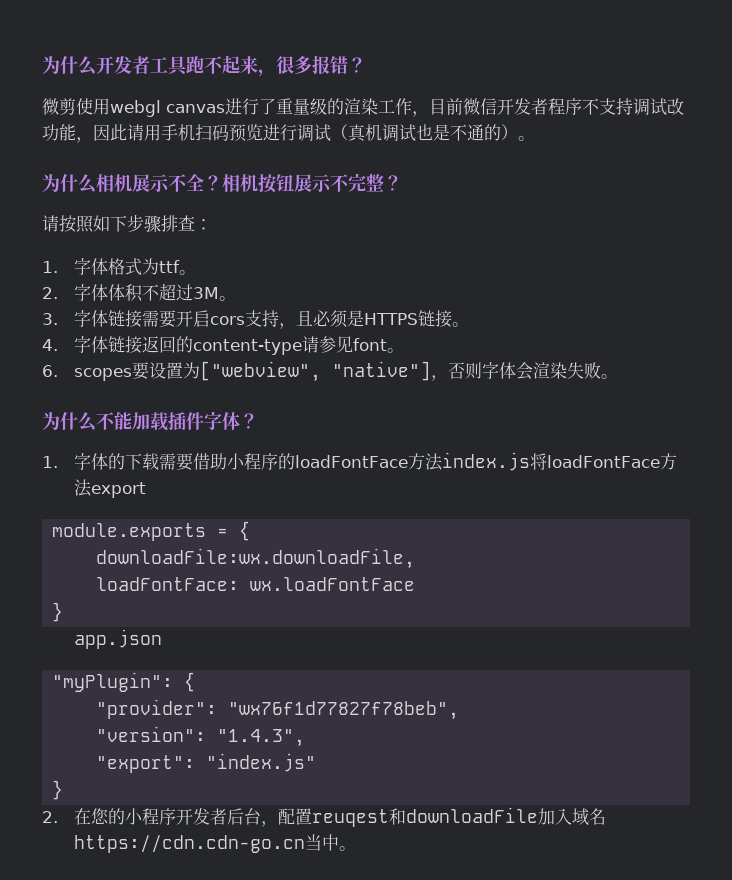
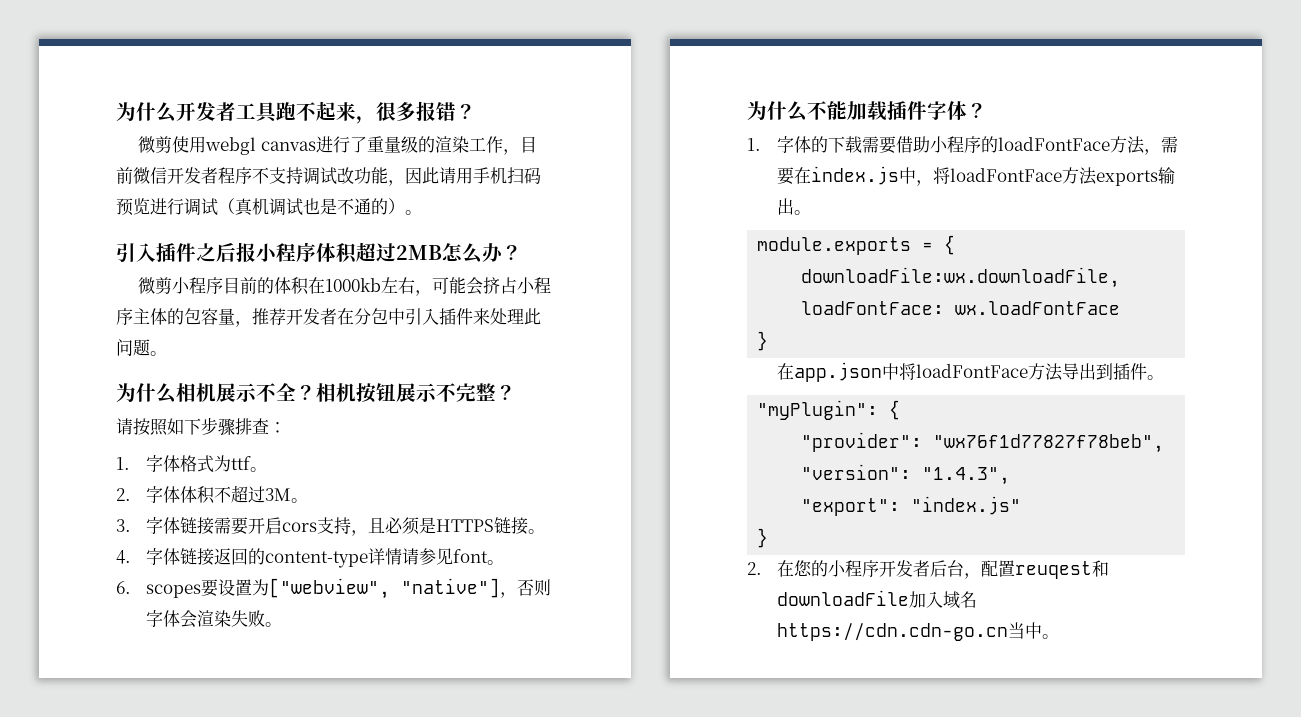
(535, 138) none -> [116,242,522,264] [138,277,552,296] [116,308,541,327] [116,339,167,356] // 引入插件之后报小程序体积超过2MB怎么办？ // 微剪小程序目前的体积在1000kb左右，可能会挤占小程序主体的包容量，推荐开发者在分包中引入插件来处理此问题。
(302, 347) none -> [368,548,403,565] 详情
[441,452,677,471] [73,479,146,498] index.js将loadFontFace方法export -> [1144,136,1179,155] [777,166,1176,186] [777,198,812,215] ，需要在index.js中，将loadFontFace方法exports输出。
(64, 612) none -> [777,363,795,380] 在
(162, 639) none -> [882,363,1165,381] 中将loadFontFace方法导出到插件。

